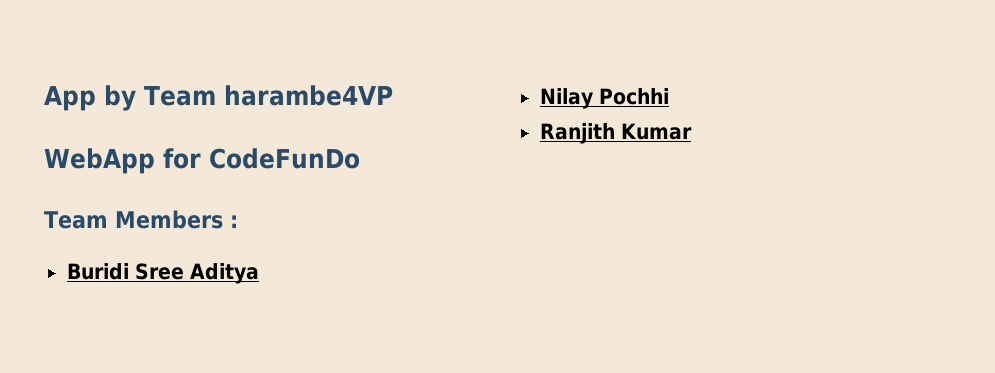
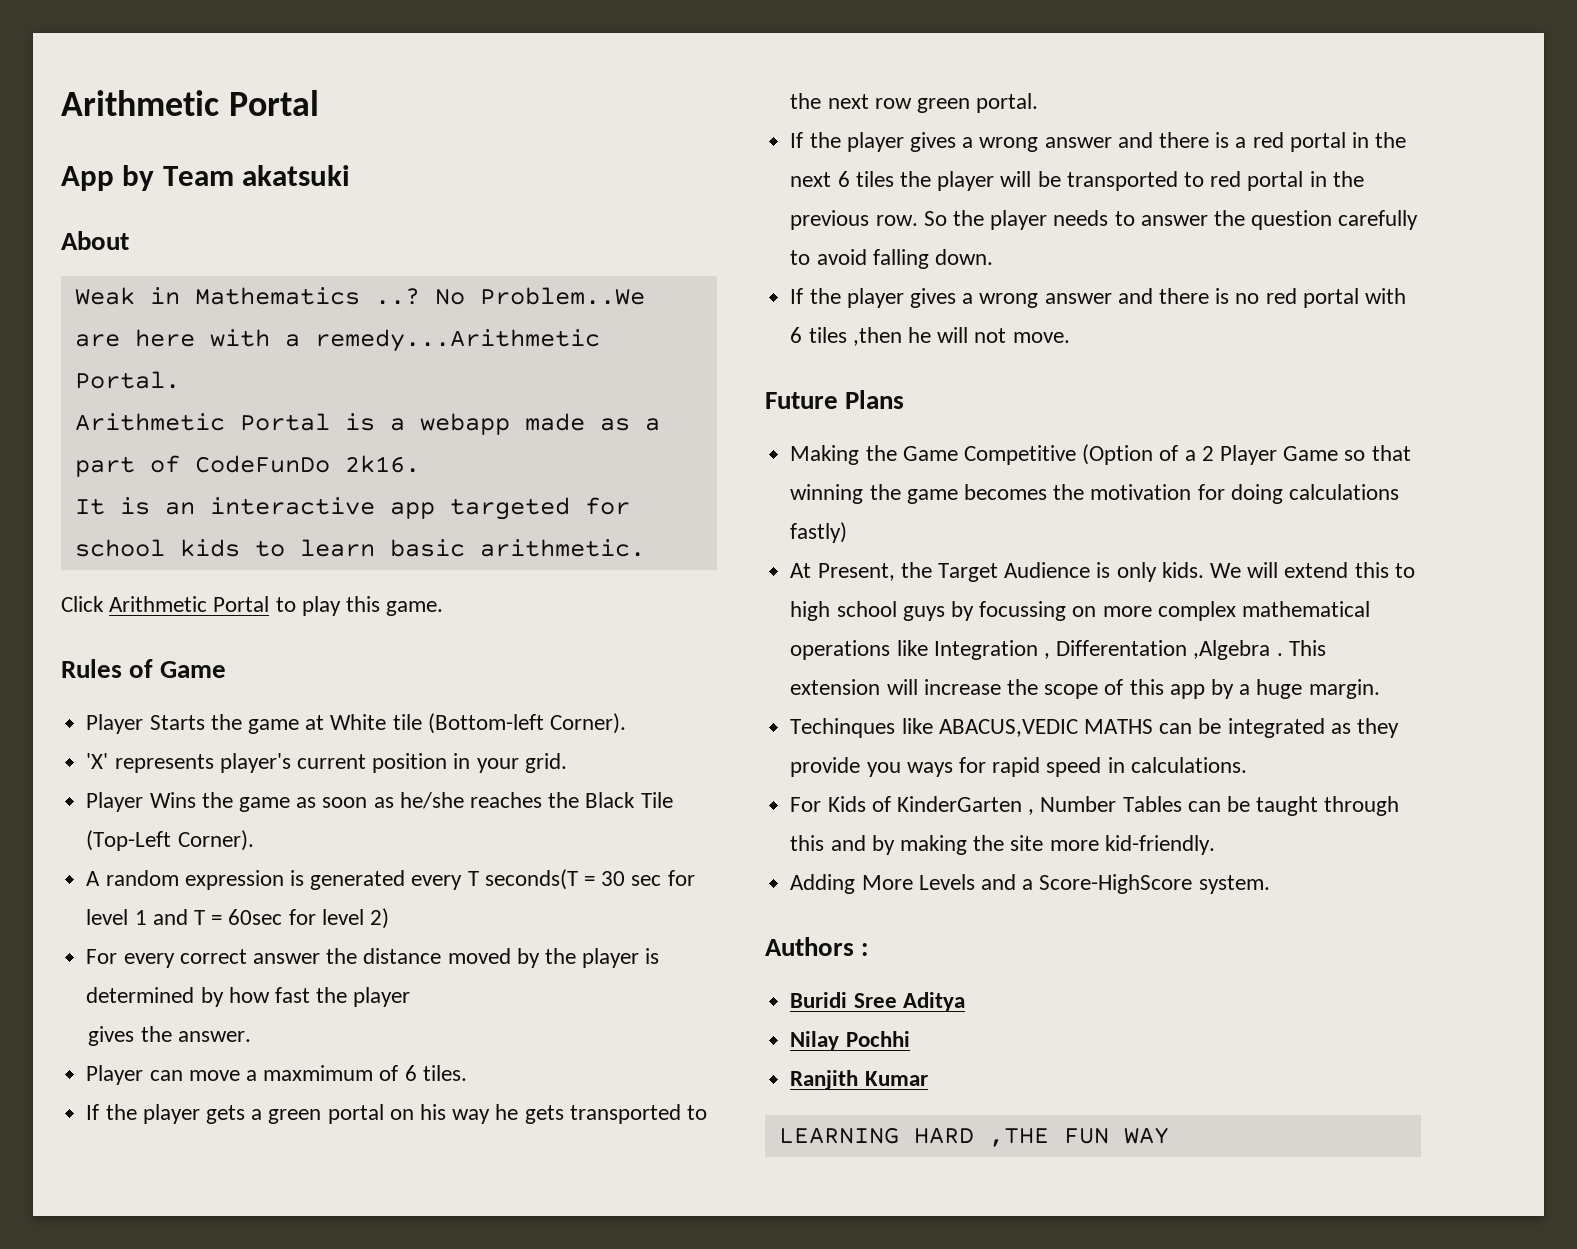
(44, 98) none -> [61,90,319,116] Arithmetic Portal //
[223,85,393,106] [44,148,360,174] [44,210,223,229] harambe4VP // WebApp for CodeFunDo // Team Members -> [242,165,351,186] [61,231,129,250] [74,287,645,305] [74,329,600,352] [74,371,180,389] [74,413,660,435] [74,455,420,477] [74,497,630,520] [74,539,645,557] [61,596,444,616] [61,659,227,678] [86,713,626,734] [86,753,567,773] [86,792,673,812] [86,830,254,851] [86,869,695,890] [86,908,389,929] [86,948,660,968] [86,987,411,1007] [88,1026,251,1046] [86,1065,467,1085] [86,1104,708,1124] [790,93,1039,113] [790,132,1407,152] [790,171,1364,191] [790,210,1419,230] [790,249,993,269] [790,288,1407,308] [790,327,1070,346] [765,390,905,409] [790,444,1411,465] [790,484,1399,504] [790,522,848,543] [790,562,1415,582] [790,601,1370,621] [790,640,1326,660] [790,679,1380,699] [790,718,1399,738] [790,757,1247,777] [790,796,1400,816] [790,835,1215,855] [790,874,1270,894] [765,937,854,956] akatsuki // About // Weak in Mathematics ..? No Problem..We are here with a remedy...Arithmetic Portal. // Arithmetic Portal is a webapp made as a part of CodeFunDo 2k16. // It is an interactive app targeted for school kids to learn basic arithmetic. // Click Arithmetic Portal to play this game. // Rules of Game // Player Starts the game at White tile (Bottom-left Corner). // 'X' represents player's current position in your grid. // Player Wins the game as soon as he/she reaches the Black Tile (Top-Left Corner). // A random expression is generated every T seconds(T = 30 sec for level 1 and T = 60sec for level 2) // For every correct answer the distance moved by the player is determined by how fast the player // gives the answer. // Player can move a maxmimum of 6 tiles. // If the player gets a green portal on his way he gets transported to the next row green portal. // If the player gives a wrong answer and there is a red portal in the next 6 tiles the player will be transported to red portal in the previous row. So the player needs to answer the question carefully to avoid falling down. // If the player gives a wrong answer and there is no red portal with 6 tiles ,then he will not move. // Future Plans // Making the Game Competitive (Option of a 2 Player Game so that winning the game becomes the motivation for doing calculations fastly) // At Present, the Target Audience is only kids. We will extend this to high school guys by focussing on more complex mathematical operations like Integration , Differentation ,Algebra . This extension will increase the scope of this app by a huge margin. // Techinques like ABACUS,VEDIC MATHS can be integrated as they provide you ways for rapid speed in calculations. // For Kids of KinderGarten , Number Tables can be taught through this and by making the site more kid-friendly. // Adding More Levels and a Score-HighScore system. // Authors
(692, 131) none -> [778,1127,1169,1147] // LEARNING HARD ,THE FUN WAY

